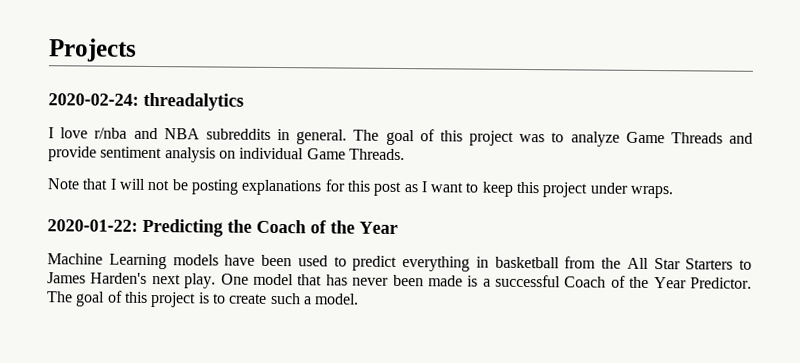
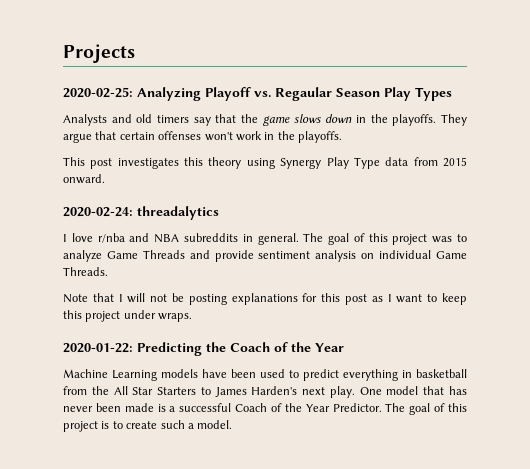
(137, 50) none -> [63,87,452,101] [63,114,467,126] [63,131,342,143] [63,157,468,169] [63,174,105,184] // 2020-02-25: Analyzing Playoff vs. Regaular Season Play Types // Analysts and old timers say that the game slows down in the playoffs. They argue that certain offenses won't work in the playoffs. // This post investigates this theory using Synergy Play Type data from 2015 onward.

